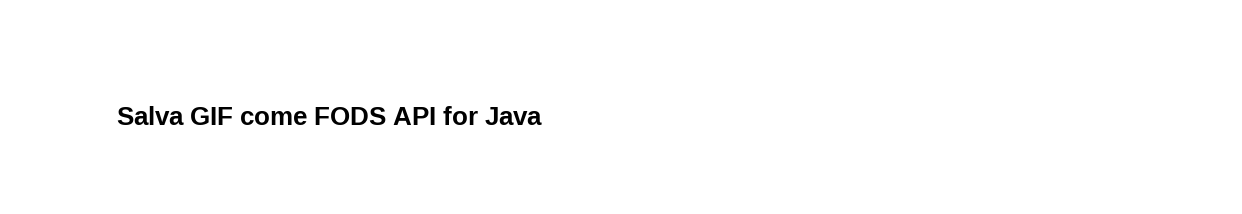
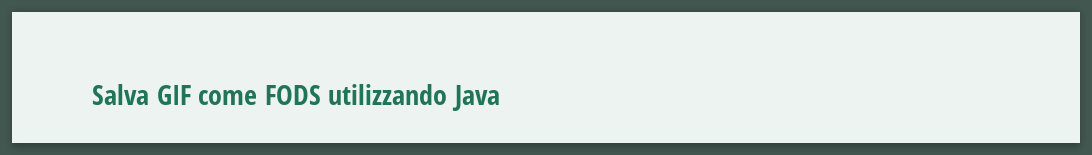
[393,106,479,125] API for -> [328,84,448,105] utilizzando

